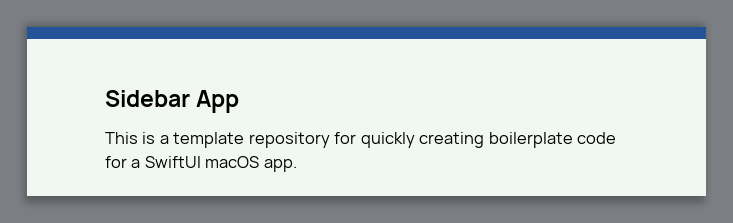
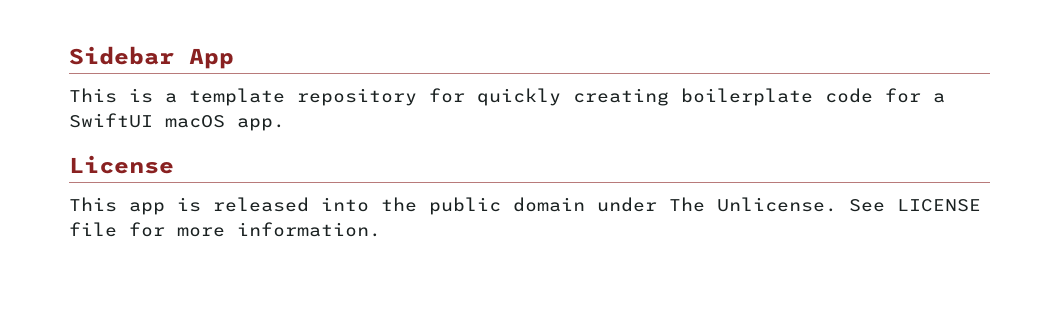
(297, 165) none -> [69,155,174,174] [69,197,981,215] [69,222,381,237] // License // This app is released into the public domain under The Unlicense. See LICENSE file for more information.

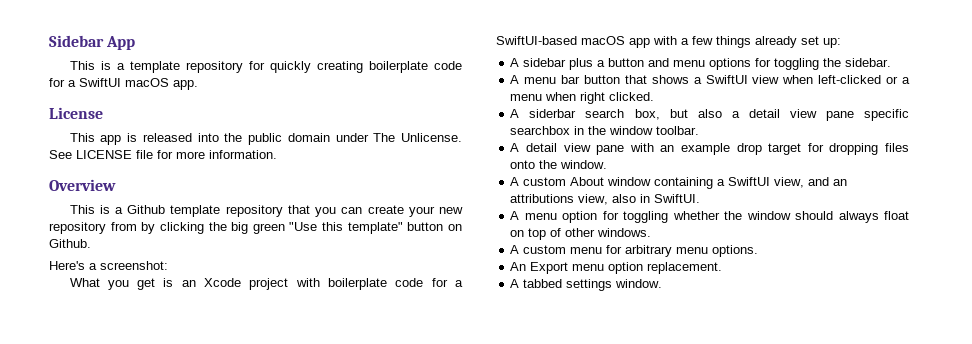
(381, 229) none -> [49,179,116,191] [69,205,463,217] [49,222,462,234] [49,239,91,248] [49,261,168,270] [69,278,464,290] [496,36,841,48] [510,58,892,70] [510,75,910,84] [510,92,655,104] [510,109,909,121] [510,126,700,135] [510,143,909,155] [510,160,608,169] [510,177,848,189] [510,194,701,205] [510,211,910,223] [510,228,652,240] [510,245,759,257] [510,262,723,274] [510,279,663,291] // Overview // This is a Github template repository that you can create your new repository from by clicking the big green "Use this template" button on Github. // Here's a screenshot: // What you get is an Xcode project with boilerplate code for a SwiftUI-based macOS app with a few things already set up: // A sidebar plus a button and menu options for toggling the sidebar. // A menu bar button that shows a SwiftUI view when left-clicked or a menu when right clicked. // A siderbar search box, but also a detail view pane specific searchbox in the window toolbar. // A detail view pane with an example drop target for dropping files onto the window. // A custom About window containing a SwiftUI view, and an attributions view, also in SwiftUI. // A menu option for toggling whether the window should always float on top of other windows. // A custom menu for arbitrary menu options. // An Export menu option replacement. // A tabbed settings window.

